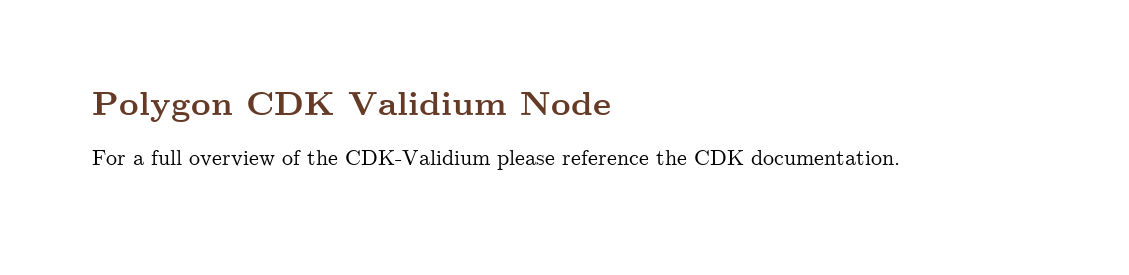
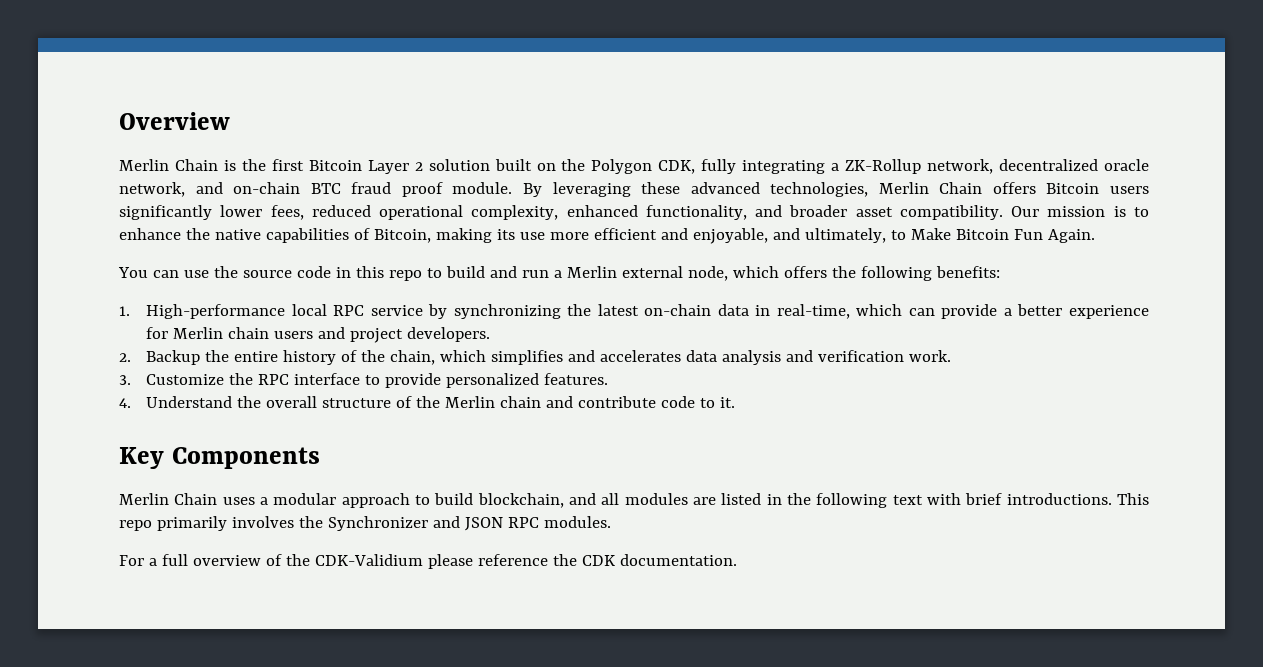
[92,92,611,122] Polygon CDK Validium Node -> [119,112,230,130] [119,159,1150,174] [119,182,1149,197] [119,205,1149,220] [119,228,1095,244] [118,266,1000,281] [119,304,1149,319] [146,327,491,343] [119,350,952,365] [119,373,609,388] [119,396,736,408] [119,447,320,469] [119,493,1150,508] [119,516,611,531] Overview // Merlin Chain is the first Bitcoin Layer 2 solution built on the Polygon CDK, fully integrating a ZK-Rollup network, decentralized oracle network, and on-chain BTC fraud proof module. By leveraging these advanced technologies, Merlin Chain offers Bitcoin users significantly lower fees, reduced operational complexity, enhanced functionality, and broader asset compatibility. Our mission is to enhance the native capabilities of Bitcoin, making its use more efficient and enjoyable, and ultimately, to Make Bitcoin Fun Again. // You can use the source code in this repo to build and run a Merlin external node, which offers the following benefits: // 1. High-performance local RPC service by synchronizing the latest on-chain data in real-time, which can provide a better experience for Merlin chain users and project developers. // 2. Backup the entire history of the chain, which simplifies and accelerates data analysis and verification work. // 3. Customize the RPC interface to provide personalized features. // 4. Understand the overall structure of the Merlin chain and contribute code to it. // Key Components // Merlin Chain uses a modular approach to build blockchain, and all modules are listed in the following text with brief introductions. This repo primarily involves the Synchronizer and JSON RPC modules.

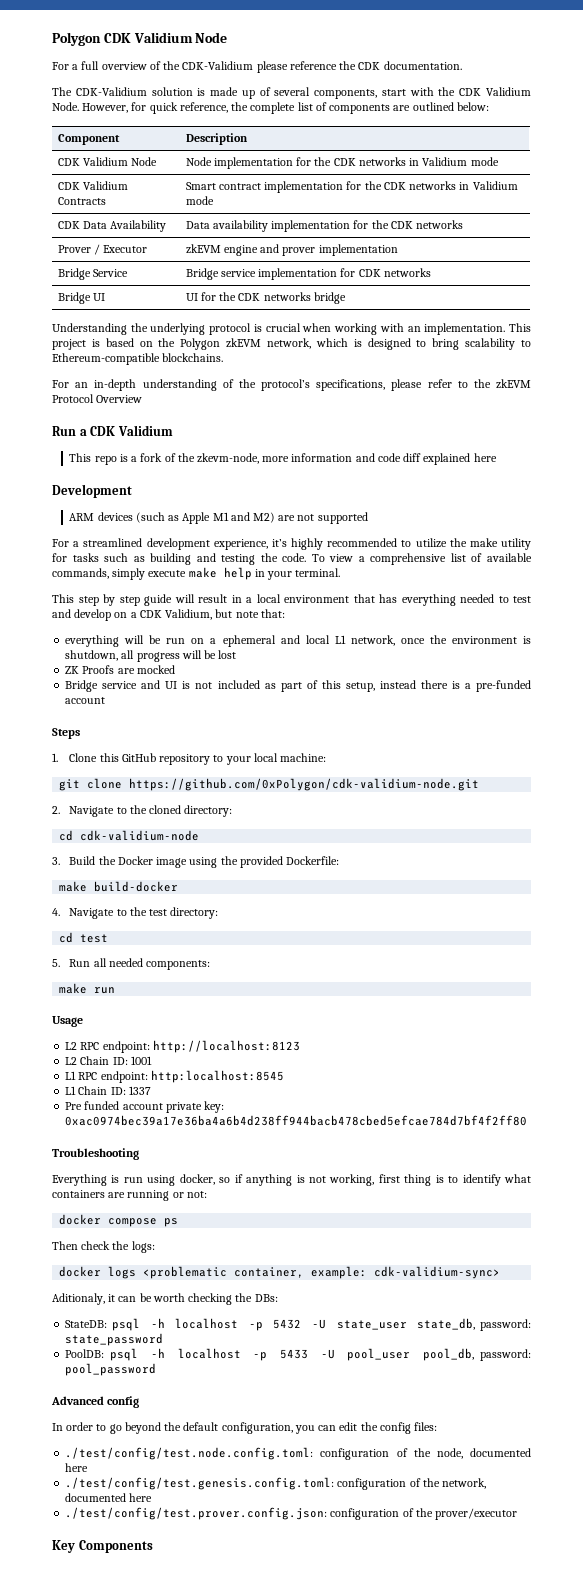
[119,112,230,130] [119,159,1150,174] [119,182,1149,197] [119,205,1149,220] [119,228,1095,244] [118,266,1000,281] [119,304,1149,319] [146,327,491,343] [119,350,952,365] [119,373,609,388] [119,396,736,408] [119,447,320,469] [119,493,1150,508] [119,516,611,531] Overview // Merlin Chain is the first Bitcoin Layer 2 solution built on the Polygon CDK, fully integrating a ZK-Rollup network, decentralized oracle network, and on-chain BTC fraud proof module. By leveraging these advanced technologies, Merlin Chain offers Bitcoin users significantly lower fees, reduced operational complexity, enhanced functionality, and broader asset compatibility. Our mission is to enhance the native capabilities of Bitcoin, making its use more efficient and enjoyable, and ultimately, to Make Bitcoin Fun Again. // You can use the source code in this repo to build and run a Merlin external node, which offers the following benefits: // 1. High-performance local RPC service by synchronizing the latest on-chain data in real-time, which can provide a better experience for Merlin chain users and project developers. // 2. Backup the entire history of the chain, which simplifies and accelerates data analysis and verification work. // 3. Customize the RPC interface to provide personalized features. // 4. Understand the overall structure of the Merlin chain and contribute code to it. // Key Components // Merlin Chain uses a modular approach to build blockchain, and all modules are listed in the following text with brief introductions. This repo primarily involves the Synchronizer and JSON RPC modules. -> [52,32,228,46] Polygon CDK Validium Node
(737, 560) none -> [52,87,531,99] [52,102,489,114] [57,134,120,145] [185,133,248,145] [57,157,158,166] [185,157,499,169] [57,181,128,190] [57,197,106,205] [185,181,518,193] [185,196,214,205] [57,220,167,232] [185,220,464,232] [57,244,148,255] [185,244,398,256] [57,268,128,280] [185,268,431,280] [57,292,105,304] [185,292,346,304] [52,323,532,335] [52,338,531,350] [52,353,224,365] [52,379,532,391] [52,394,143,403] [52,425,173,436] [69,453,497,465] [52,484,132,498] [69,512,368,524] [52,538,532,550] [52,553,532,565] [52,567,341,580] [52,594,531,606] [52,609,285,621] [65,635,532,647] [65,650,237,662] [65,665,175,674] [65,680,532,692] [65,697,106,704] [52,728,80,739] [52,753,326,765] [59,778,480,791] [52,805,233,817] [59,830,200,841] [52,856,339,868] [59,881,179,892] [52,907,219,919] [59,932,109,943] [52,958,211,970] [59,983,116,994] [52,1016,83,1027] [65,1040,300,1053] [65,1056,152,1065] [65,1070,284,1083] [65,1086,151,1095] [65,1101,225,1113] [65,1115,528,1126] [52,1148,139,1160] [52,1174,531,1186] [52,1190,207,1201] [59,1214,179,1227] [52,1241,155,1253] [59,1266,501,1279] [52,1293,278,1305] [65,1318,531,1331] [65,1333,164,1346] [65,1348,531,1361] [65,1363,157,1376] [51,1396,140,1408] [52,1422,438,1434] [65,1447,532,1460] [65,1463,89,1472] [65,1477,487,1490] [65,1493,153,1502] [65,1507,518,1520] [52,1540,153,1553] // The CDK-Validium solution is made up of several components, start with the CDK Validium Node. However, for quick reference, the complete list of components are outlined below: // Component | Description // CDK Validium Node | Node implementation for the CDK networks in Validium mode // CDK Validium Contracts | Smart contract implementation for the CDK networks in Validium mode // CDK Data Availability | Data availability implementation for the CDK networks // Prover / Executor | zkEVM engine and prover implementation // Bridge Service | Bridge service implementation for CDK networks // Bridge UI | UI for the CDK networks bridge // Understanding the underlying protocol is crucial when working with an implementation. This project is based on the Polygon zkEVM network, which is designed to bring scalability to Ethereum-compatible blockchains. // For an in-depth understanding of the protocol’s specifications, please refer to the zkEVM Protocol Overview // Run a CDK Validium // This repo is a fork of the zkevm-node, more information and code diff explained here // Development // ARM devices (such as Apple M1 and M2) are not supported // For a streamlined development experience, it’s highly recommended to utilize the make utility for tasks such as building and testing the code. To view a comprehensive list of available commands, simply execute make help in your terminal. // This step by step guide will result in a local environment that has everything needed to test and develop on a CDK Validium, but note that: // everything will be run on a ephemeral and local L1 network, once the environment is shutdown, all progress will be lost // ZK Proofs are mocked // Bridge service and UI is not included as part of this setup, instead there is a pre-funded account // Steps // 1. Clone this GitHub repository to your local machine: // git clone https://github.com/0xPolygon/cdk-validium-node.git // 2. Navigate to the cloned directory: // cd cdk-validium-node // 3. Build the Docker image using the provided Dockerfile: // make build-docker // 4. Navigate to the test directory: // cd test // 5. Run all needed components: // make run // Usage // L2 RPC endpoint: http://localhost:8123 // L2 Chain ID: 1001 // L1 RPC endpoint: http:localhost:8545 // L1 Chain ID: 1337 // Pre funded account private key: 0xac0974bec39a17e36ba4a6b4d238ff944bacb478cbed5efcae784d7bf4f2ff80 // Troubleshooting // Everything is run using docker, so if anything is not working, first thing is to identify what containers are running or not: // docker compose ps // Then check the logs: // docker logs <problematic container, example: cdk-validium-sync> // Aditionaly, it can be worth checking the DBs: // StateDB: psql -h localhost -p 5432 -U state_user state_db, password: state_password // PoolDB: psql -h localhost -p 5433 -U pool_user pool_db, password: pool_password // Advanced config // In order to go beyond the default configuration, you can edit the config files: // ./test/config/test.node.config.toml: configuration of the node, documented here // ./test/config/test.genesis.config.toml: configuration of the network, documented here // ./test/config/test.prover.config.json: configuration of the prover/executor // Key Components

